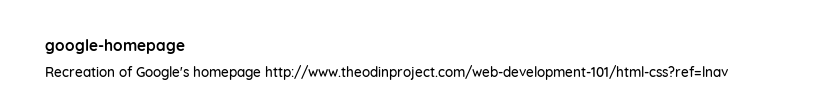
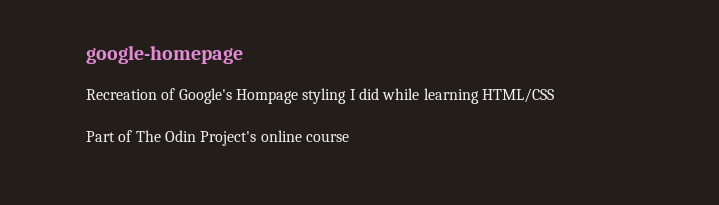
[193,65,728,80] homepage http://www.theodinproject.com/web-development-101/html-css?ref=lnav -> [235,88,554,104] [86,130,349,146] Hompage styling I did while learning HTML/CSS // Part of The Odin Project's online course

